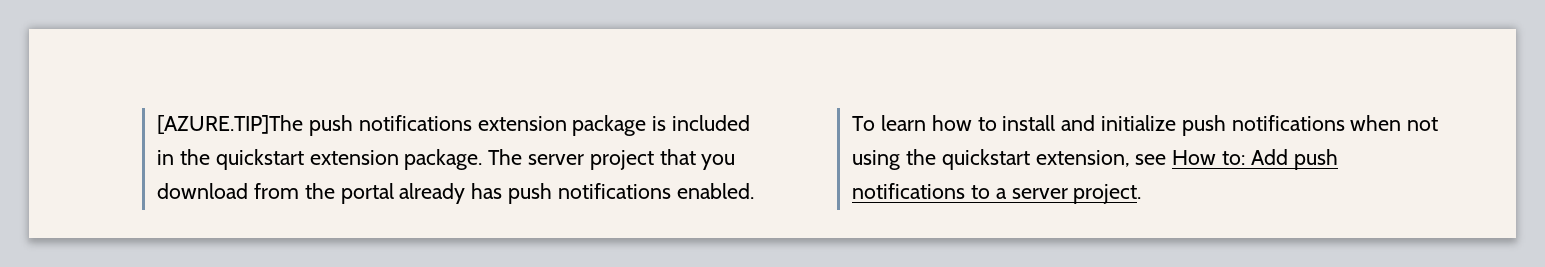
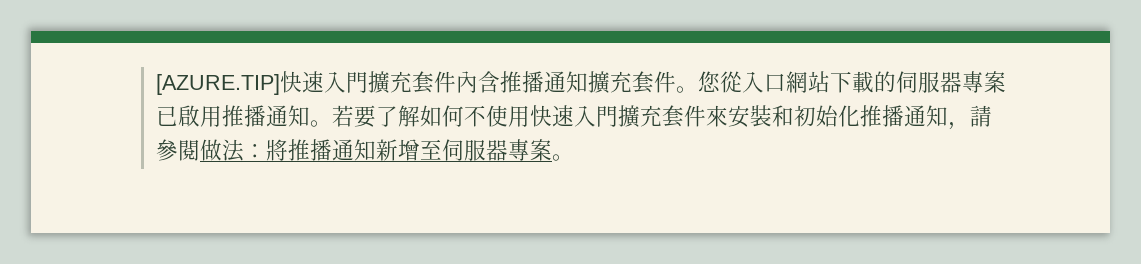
[157,115,750,136] [157,149,736,170] [157,183,754,204] [852,115,1439,136] [852,149,1338,170] [852,183,1142,204] [AZURE.TIP]The push notifications extension package is included in the quickstart extension package. The server project that you download from the portal already has push notifications enabled. To learn how to install and initialize push notifications when not using the quickstart extension, see How to: Add push notifications to a server project. -> [155,71,1006,95] [155,105,992,130] [155,139,574,162] [AZURE.TIP]快速入門擴充套件內含推播通知擴充套件。您從入口網站下載的伺服器專案已啟用推播通知。若要了解如何不使用快速入門擴充套件來安裝和初始化推播通知，請參閱做法：將推播通知新增至伺服器專案。

